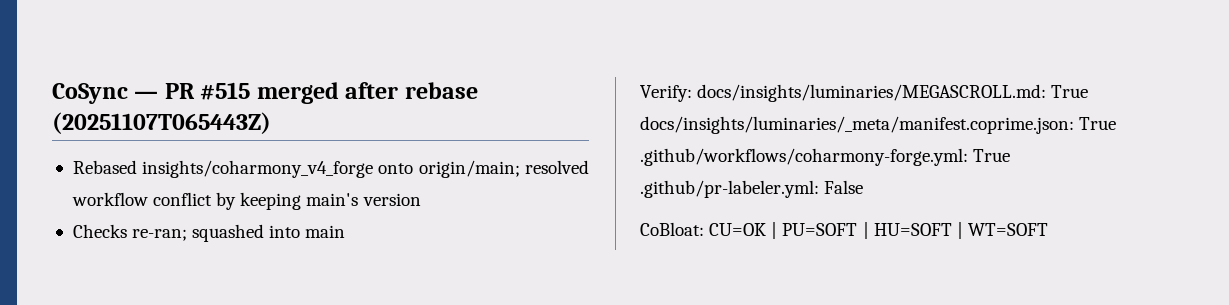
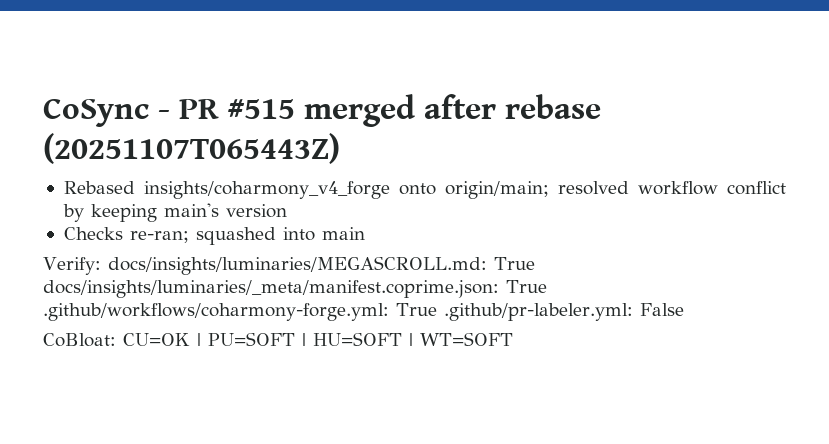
[134,91,159,99] — -> [158,110,170,119] -

